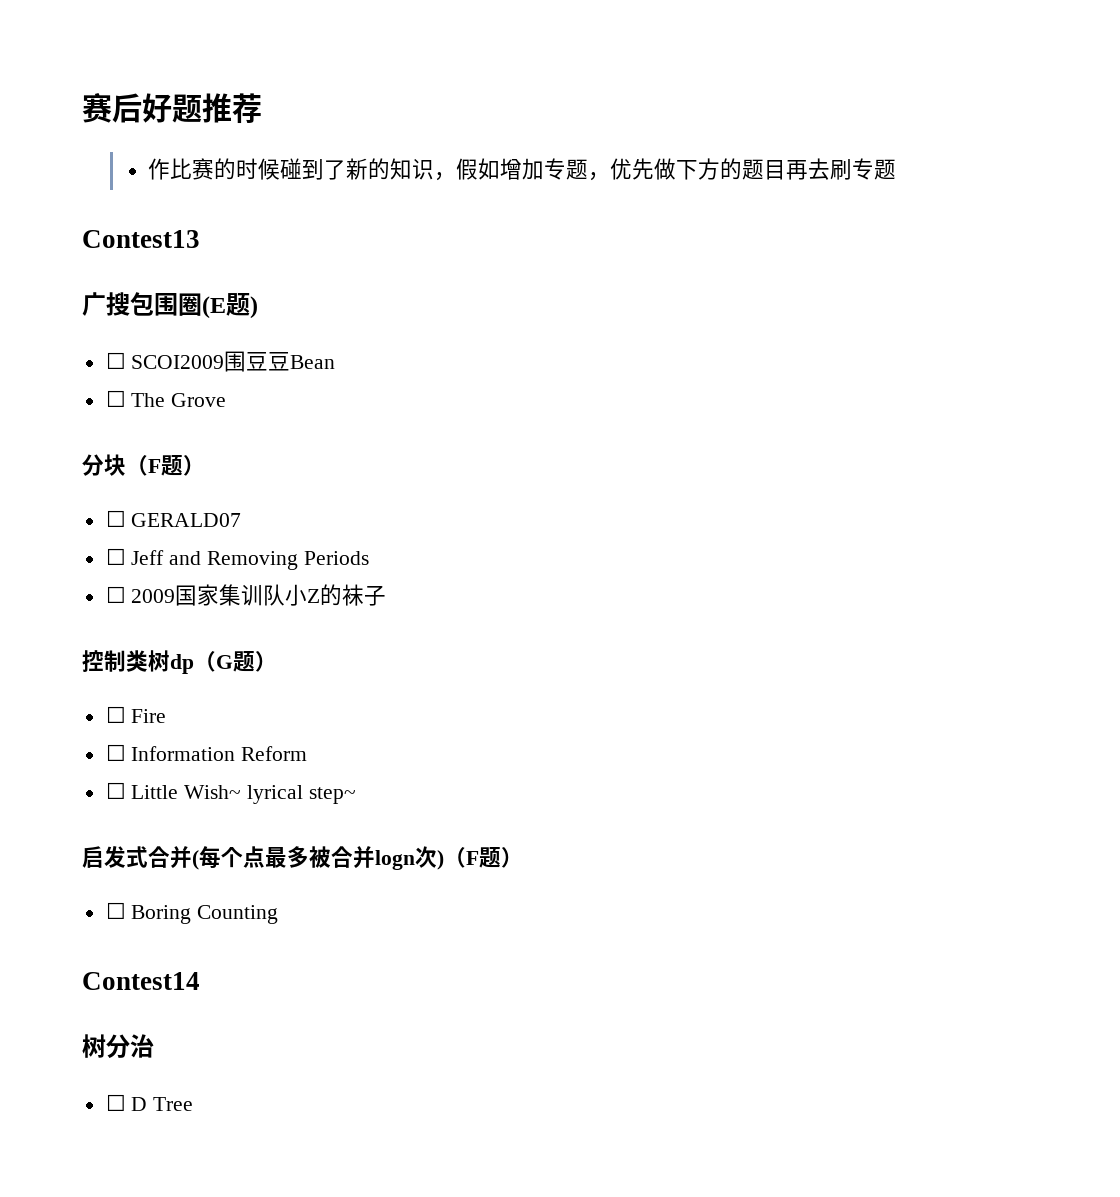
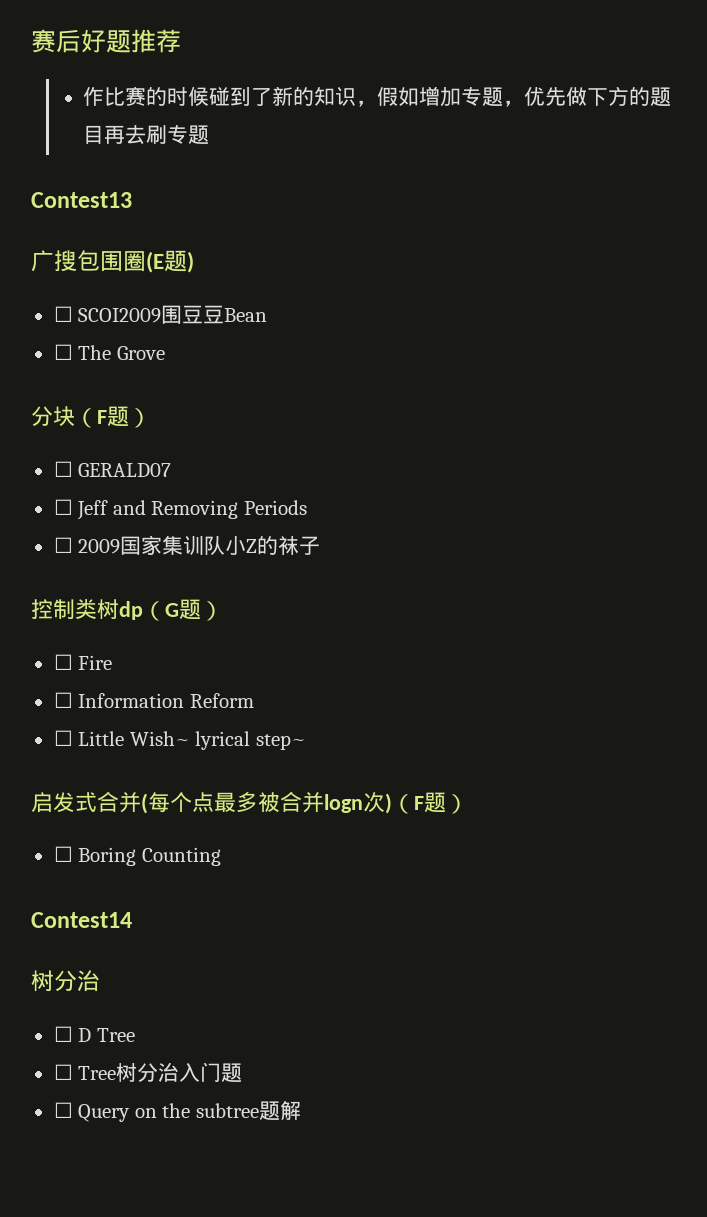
(194, 1104) none -> [53,1062,243,1083] [53,1100,301,1122] // ☐ Tree树分治入门题 // ☐ Query on the subtree题解

